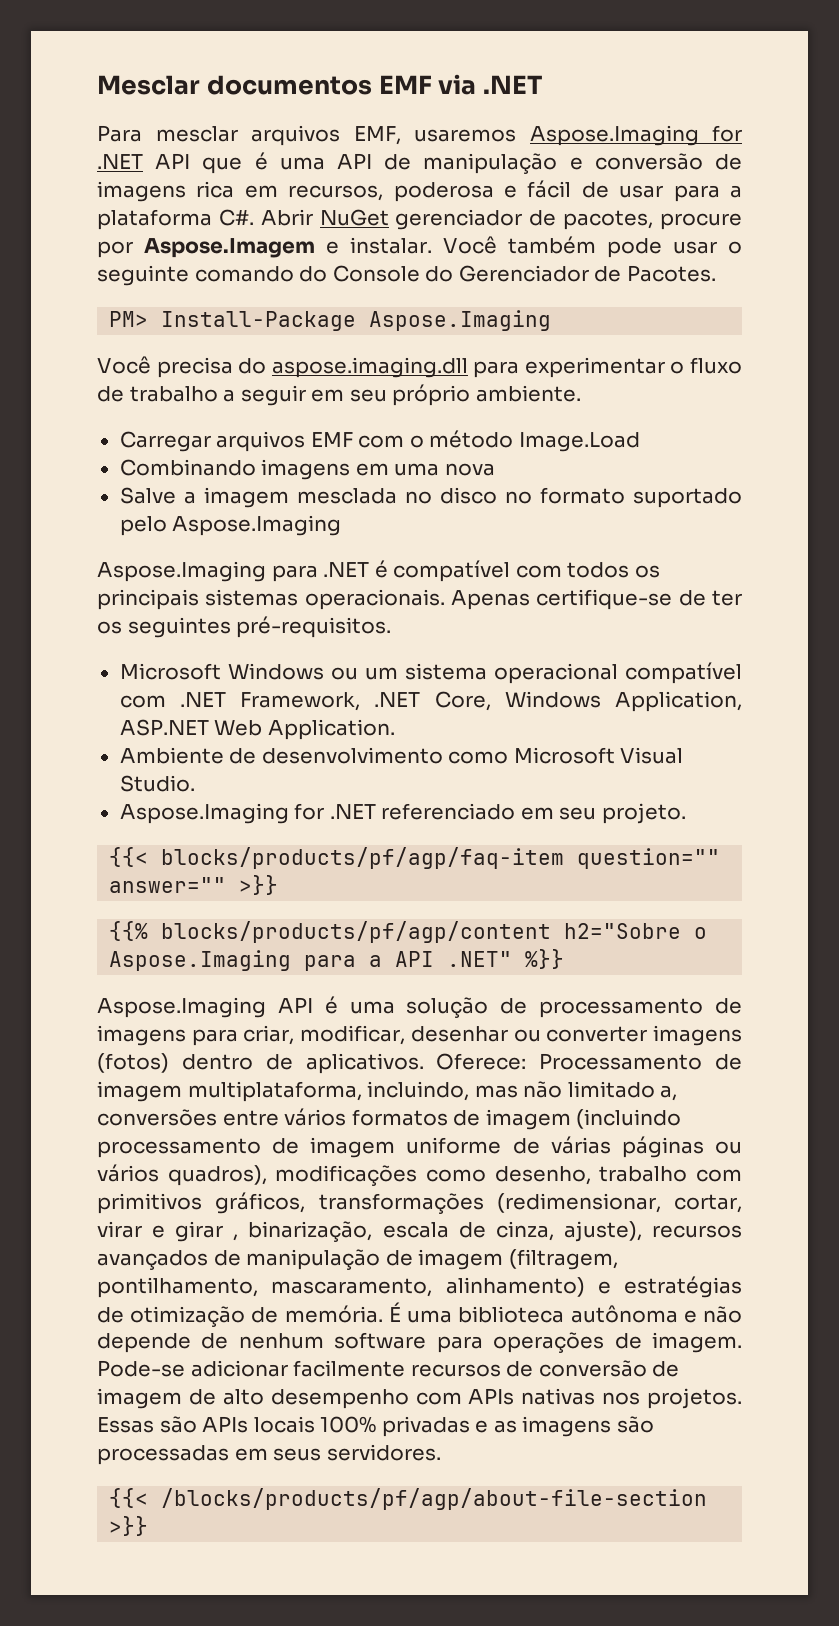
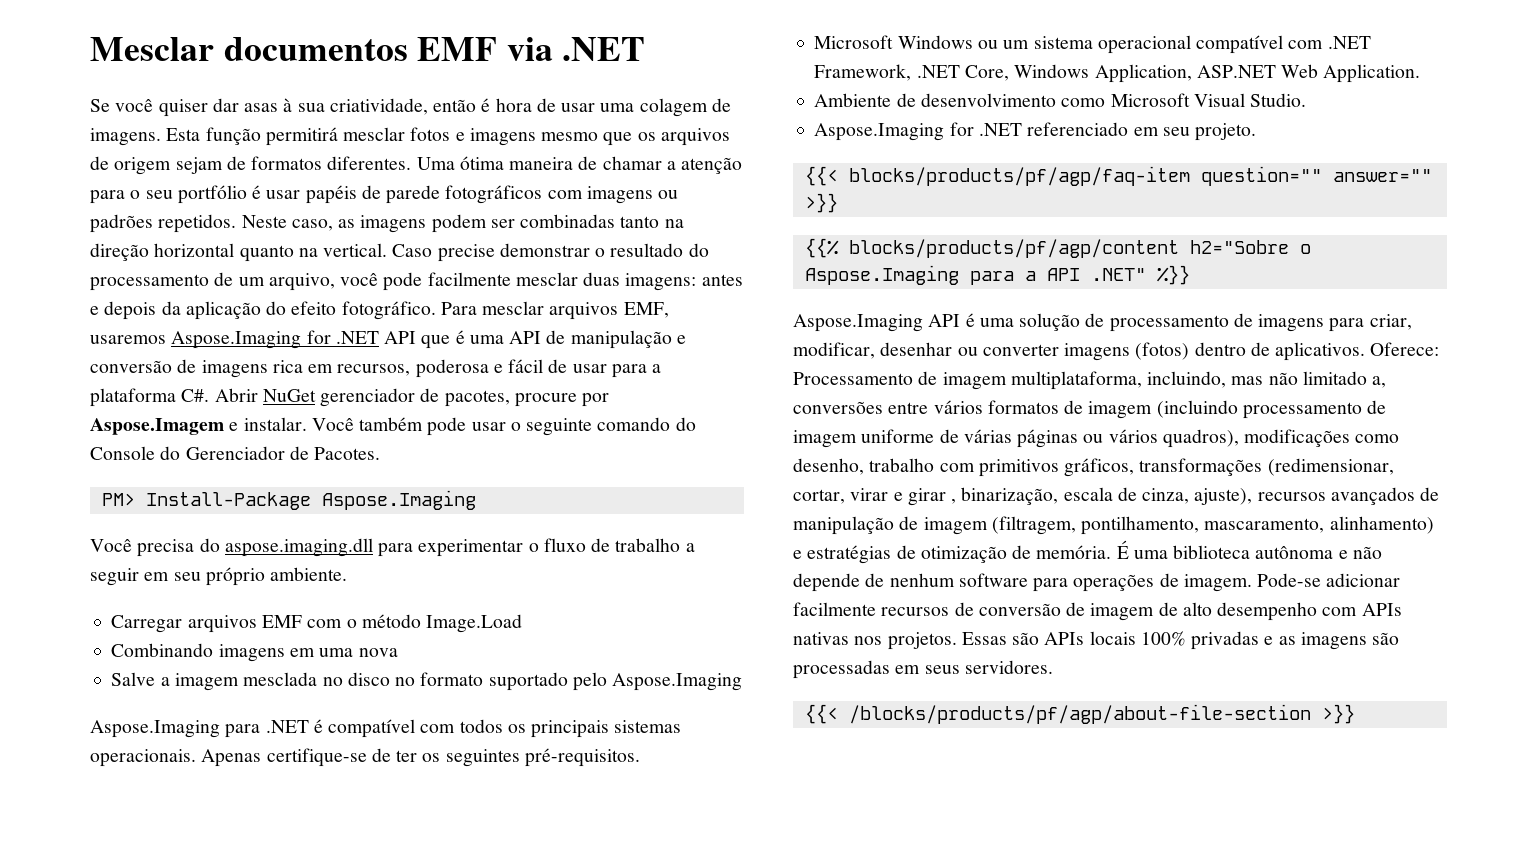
(542, 84) none -> [90,98,731,117] [90,127,730,146] [90,156,743,175] [90,185,679,204] [90,214,684,233] [90,243,709,262] [90,272,743,291] [90,301,436,320] Se você quiser dar asas à sua criatividade, então é hora de usar uma colagem de imagens. Esta função permitirá mesclar fotos e imagens mesmo que os arquivos de origem sejam de formatos diferentes. Uma ótima maneira de chamar a atenção para o seu portfólio é usar papéis de parede fotográficos com imagens ou padrões repetidos. Neste caso, as imagens podem ser combinadas tanto na direção horizontal quanto na vertical. Caso precise demonstrar o resultado do processamento de um arquivo, você pode facilmente mesclar duas imagens: antes e depois da aplicação do efeito fotográfico.

